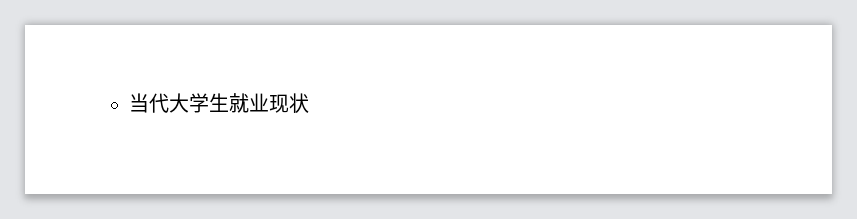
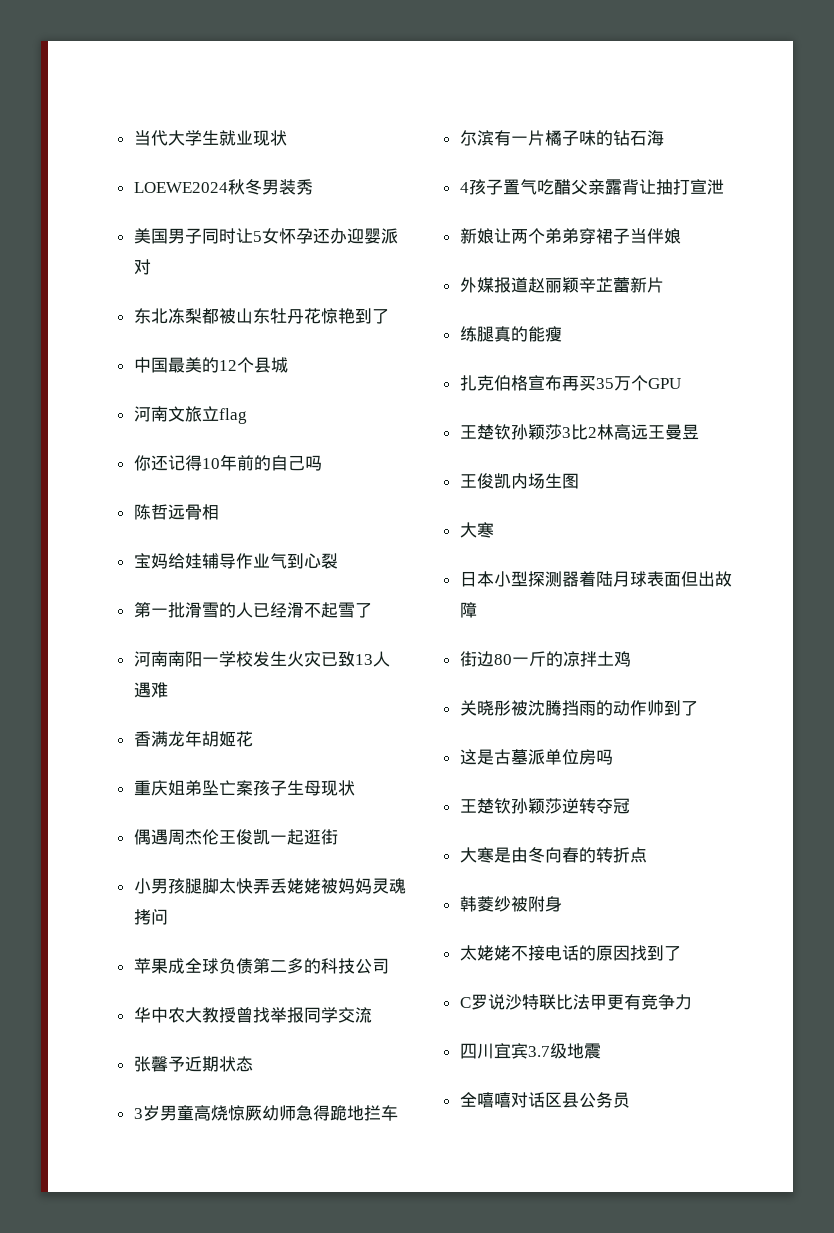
(309, 103) none -> [133,179,313,195] [133,228,398,244] [133,259,151,275] [133,308,389,324] [133,357,288,373] [133,406,247,424] [133,454,322,471] [133,504,219,520] [133,553,338,569] [133,602,372,618] [133,651,390,667] [133,682,168,698] [133,730,253,747] [133,780,355,796] [133,829,338,845] [133,878,406,894] [133,909,168,925] [133,958,389,974] [133,1007,372,1023] [133,1056,253,1072] [133,1105,398,1121] [459,130,664,146] [459,179,724,195] [459,228,681,244] [459,277,664,293] [459,326,562,342] [459,375,681,391] [459,424,699,440] [459,473,579,489] [459,522,494,538] [459,571,732,587] [459,602,477,618] [459,651,631,667] [459,700,698,716] [459,749,613,765] [459,798,630,814] [459,847,647,863] [459,896,562,912] [459,945,681,961] [459,994,692,1010] [459,1043,601,1059] [459,1092,630,1108] // LOEWE2024秋冬男装秀 // 美国男子同时让5女怀孕还办迎婴派对 // 东北冻梨都被山东牡丹花惊艳到了 // 中国最美的12个县城 // 河南文旅立flag // 你还记得10年前的自己吗 // 陈哲远骨相 // 宝妈给娃辅导作业气到心裂 // 第一批滑雪的人已经滑不起雪了 // 河南南阳一学校发生火灾已致13人遇难 // 香满龙年胡姬花 // 重庆姐弟坠亡案孩子生母现状 // 偶遇周杰伦王俊凯一起逛街 // 小男孩腿脚太快弄丢姥姥被妈妈灵魂拷问 // 苹果成全球负债第二多的科技公司 // 华中农大教授曾找举报同学交流 // 张馨予近期状态 // 3岁男童高烧惊厥幼师急得跪地拦车 // 尔滨有一片橘子味的钻石海 // 4孩子置气吃醋父亲露背让抽打宣泄 // 新娘让两个弟弟穿裙子当伴娘 // 外媒报道赵丽颖辛芷蕾新片 // 练腿真的能瘦 // 扎克伯格宣布再买35万个GPU // 王楚钦孙颖莎3比2林高远王曼昱 // 王俊凯内场生图 // 大寒 // 日本小型探测器着陆月球表面但出故障 // 街边80一斤的凉拌土鸡 // 关晓彤被沈腾挡雨的动作帅到了 // 这是古墓派单位房吗 // 王楚钦孙颖莎逆转夺冠 // 大寒是由冬向春的转折点 // 韩菱纱被附身 // 太姥姥不接电话的原因找到了 // C罗说沙特联比法甲更有竞争力 // 四川宜宾3.7级地震 // 全嘻嘻对话区县公务员

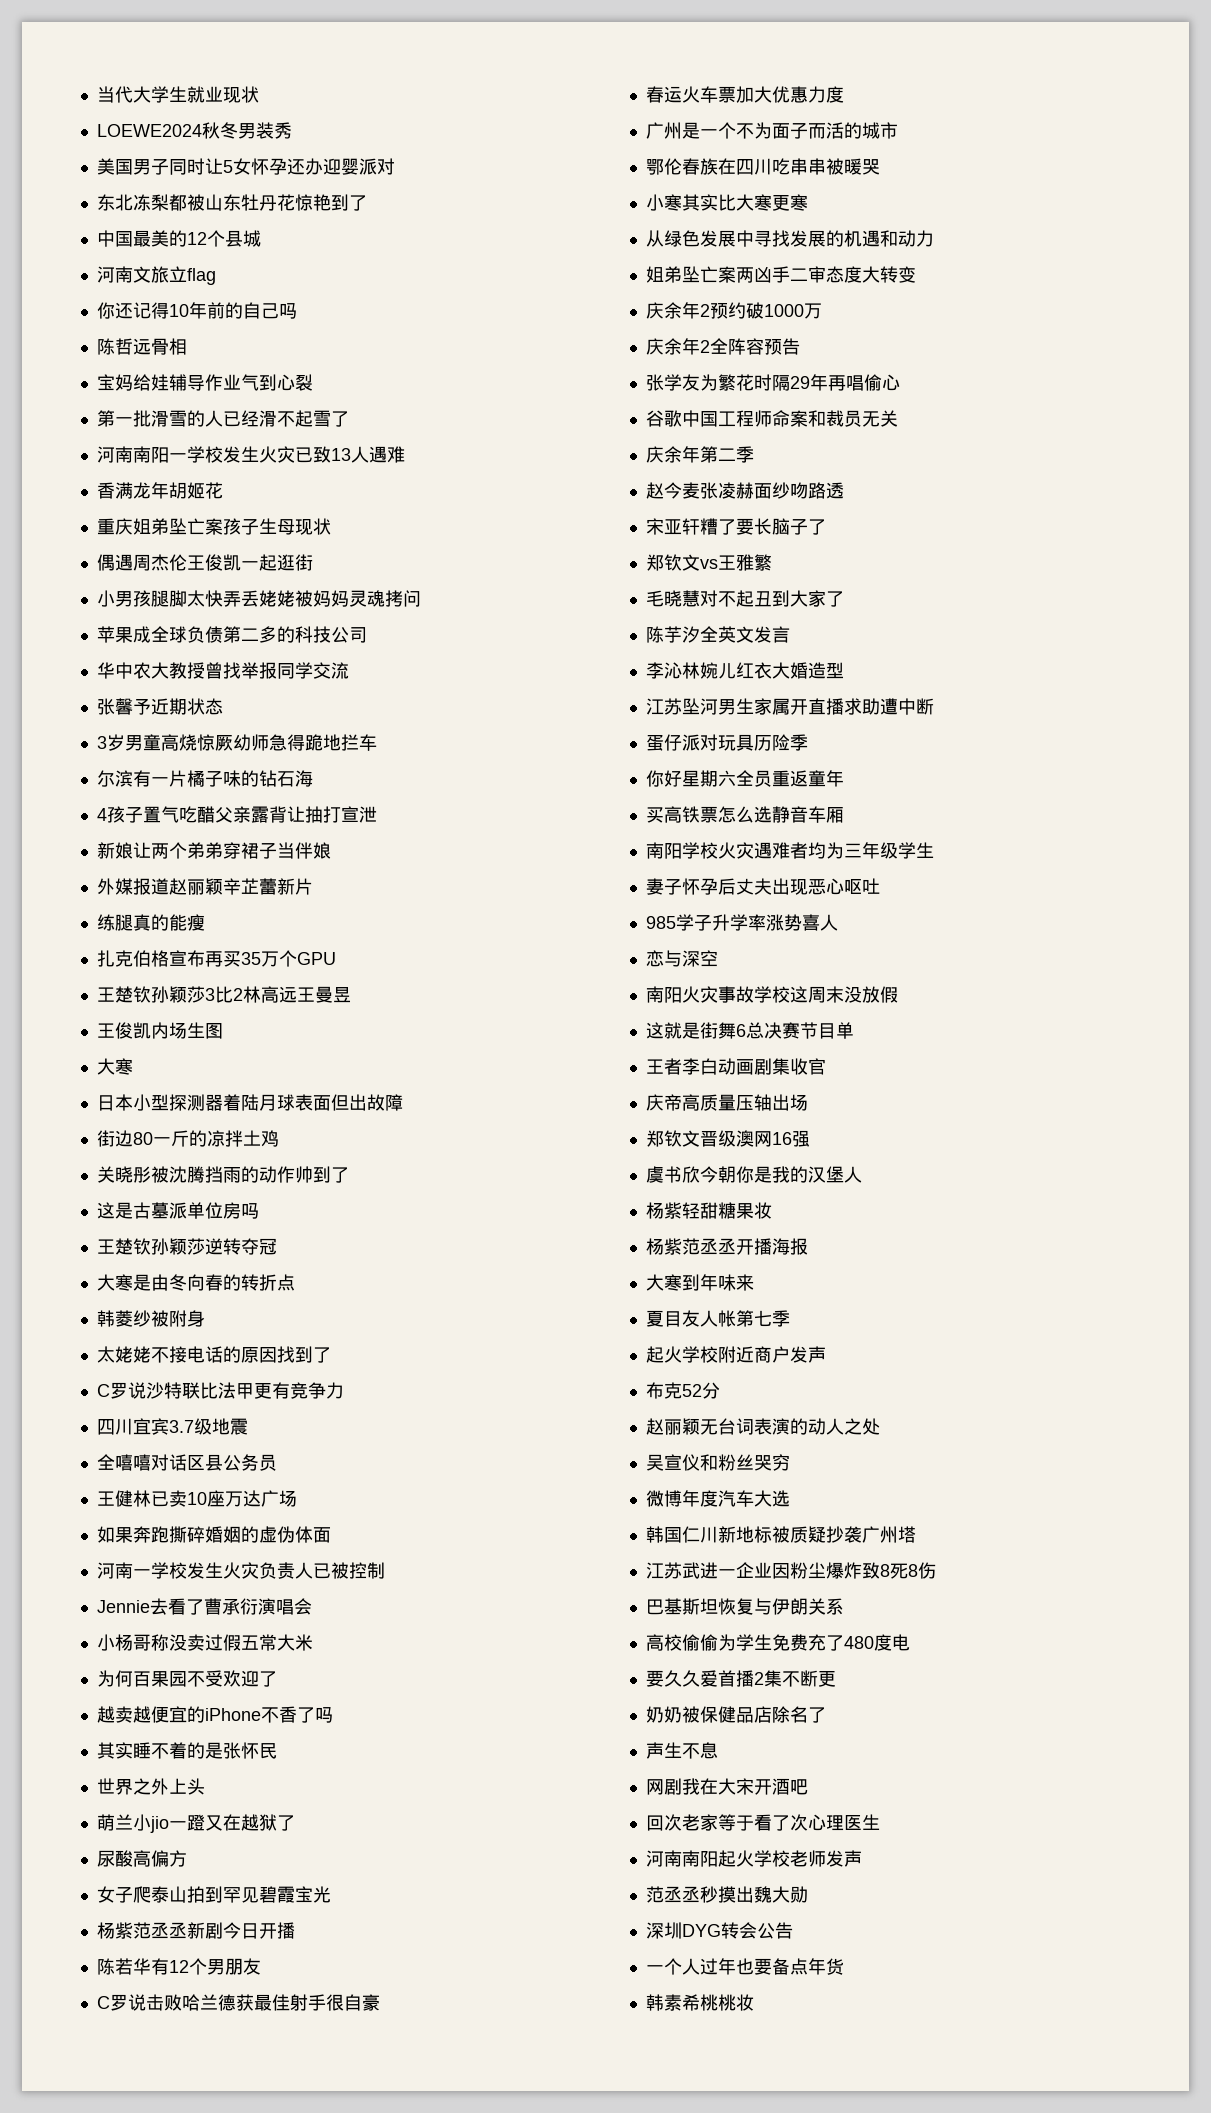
(630, 1100) none -> [96,1490,297,1507] [96,1526,331,1543] [96,1562,385,1579] [96,1598,312,1615] [96,1634,313,1651] [96,1670,277,1687] [96,1706,333,1723] [96,1742,277,1759] [96,1778,205,1795] [96,1814,295,1833] [96,1850,187,1867] [96,1886,331,1903] [96,1922,295,1939] [96,1958,261,1975] [96,1994,380,2011] [645,86,844,103] [645,122,898,139] [645,158,880,175] [645,194,808,211] [645,230,934,247] [645,266,916,283] [645,302,822,319] [645,338,800,355] [645,374,900,391] [645,410,898,427] [645,446,754,463] [645,482,844,499] [645,518,826,535] [645,554,772,571] [645,590,844,607] [645,626,790,643] [645,662,844,679] [645,698,934,715] [645,734,808,751] [645,770,844,787] [645,806,844,823] [645,842,934,859] [645,878,880,895] [645,914,838,931] [645,950,718,967] [645,986,898,1003] [645,1022,854,1039] [645,1058,826,1075] [645,1094,808,1111] [645,1130,810,1147] [645,1166,862,1183] [645,1202,772,1219] [645,1238,808,1255] [645,1274,754,1291] [645,1310,790,1327] [645,1346,826,1363] [645,1382,720,1399] [645,1418,880,1435] [645,1454,790,1471] [645,1490,790,1507] [645,1526,916,1543] [645,1562,936,1579] [645,1598,844,1615] [645,1634,910,1651] [645,1670,836,1687] [645,1706,826,1723] [645,1742,718,1759] [645,1778,808,1795] [645,1814,880,1831] [645,1850,862,1867] [645,1886,808,1903] [645,1922,793,1939] [645,1958,844,1975] [645,1994,754,2011] // 王健林已卖10座万达广场 // 如果奔跑撕碎婚姻的虚伪体面 // 河南一学校发生火灾负责人已被控制 // Jennie去看了曹承衍演唱会 // 小杨哥称没卖过假五常大米 // 为何百果园不受欢迎了 // 越卖越便宜的iPhone不香了吗 // 其实睡不着的是张怀民 // 世界之外上头 // 萌兰小jio一蹬又在越狱了 // 尿酸高偏方 // 女子爬泰山拍到罕见碧霞宝光 // 杨紫范丞丞新剧今日开播 // 陈若华有12个男朋友 // C罗说击败哈兰德获最佳射手很自豪 // 春运火车票加大优惠力度 // 广州是一个不为面子而活的城市 // 鄂伦春族在四川吃串串被暖哭 // 小寒其实比大寒更寒 // 从绿色发展中寻找发展的机遇和动力 // 姐弟坠亡案两凶手二审态度大转变 // 庆余年2预约破1000万 // 庆余年2全阵容预告 // 张学友为繁花时隔29年再唱偷心 // 谷歌中国工程师命案和裁员无关 // 庆余年第二季 // 赵今麦张凌赫面纱吻路透 // 宋亚轩糟了要长脑子了 // 郑钦文vs王雅繁 // 毛晓慧对不起丑到大家了 // 陈芋汐全英文发言 // 李沁林婉儿红衣大婚造型 // 江苏坠河男生家属开直播求助遭中断 // 蛋仔派对玩具历险季 // 你好星期六全员重返童年 // 买高铁票怎么选静音车厢 // 南阳学校火灾遇难者均为三年级学生 // 妻子怀孕后丈夫出现恶心呕吐 // 985学子升学率涨势喜人 // 恋与深空 // 南阳火灾事故学校这周末没放假 // 这就是街舞6总决赛节目单 // 王者李白动画剧集收官 // 庆帝高质量压轴出场 // 郑钦文晋级澳网16强 // 虞书欣今朝你是我的汉堡人 // 杨紫轻甜糖果妆 // 杨紫范丞丞开播海报 // 大寒到年味来 // 夏目友人帐第七季 // 起火学校附近商户发声 // 布克52分 // 赵丽颖无台词表演的动人之处 // 吴宣仪和粉丝哭穷 // 微博年度汽车大选 // 韩国仁川新地标被质疑抄袭广州塔 // 江苏武进一企业因粉尘爆炸致8死8伤 // 巴基斯坦恢复与伊朗关系 // 高校偷偷为学生免费充了480度电 // 要久久爱首播2集不断更 // 奶奶被保健品店除名了 // 声生不息 // 网剧我在大宋开酒吧 // 回次老家等于看了次心理医生 // 河南南阳起火学校老师发声 // 范丞丞秒摸出魏大勋 // 深圳DYG转会公告 // 一个人过年也要备点年货 // 韩素希桃桃妆

